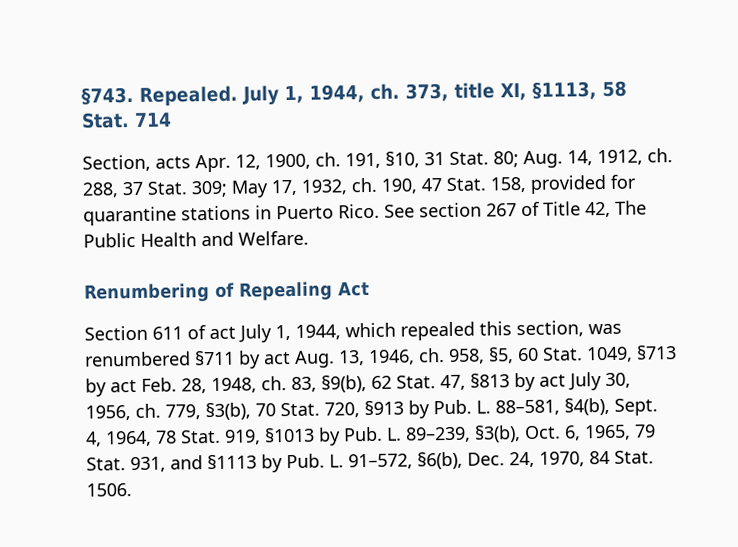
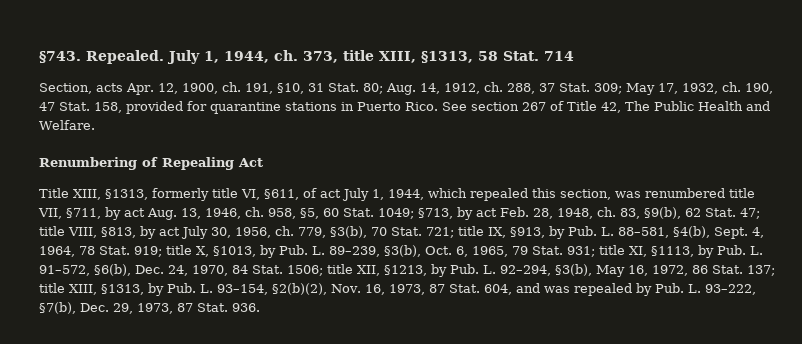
[500,81,597,101] XI, §1113, -> [379,51,473,63] XIII, §1313,
[84,325,183,341] Section 611 -> [39,188,299,201] Title XIII, §1313, formerly title VI, §611,
[194,350,235,366] §711 -> [729,188,755,198] [38,208,101,219] title VII, §711,
[586,345,677,363] 1049, §713 -> [378,208,453,219] 1049; §713,
[440,373,510,391] 47, §813 -> [740,208,760,219] [39,226,136,238] 47; title VIII, §813,
[324,400,404,418] 720, §913 -> [426,226,545,238] 721; title IX, §913,
[224,427,315,445] 919, §1013 -> [134,245,256,257] 919; title X, §1013,
[130,454,257,473] 931, and §1113 -> [567,245,694,257] 931; title XI, §1113,
[86,483,132,497] 1506. -> [287,264,775,277] [39,283,756,296] [39,302,260,314] 1506; title XII, §1213, by Pub. L. 92–294, §3(b), May 16, 1972, 86 Stat. 137; title XIII, §1313, by Pub. L. 93–154, §2(b)(2), Nov. 16, 1973, 87 Stat. 604, and was repealed by Pub. L. 93–222, §7(b), Dec. 29, 1973, 87 Stat. 936.

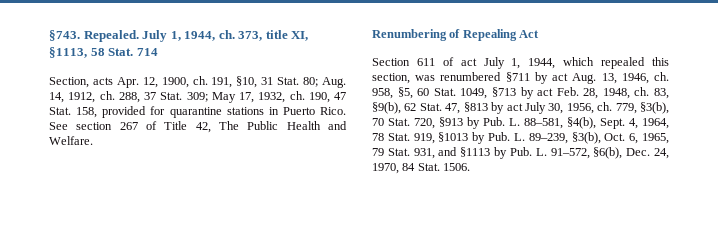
[379,51,473,63] XIII, §1313, -> [291,31,309,41] [49,47,87,58] XI, §1113,
[39,188,299,201] Title XIII, §1313, formerly title VI, §611, -> [372,58,435,66] Section 611
[729,188,755,198] [38,208,101,219] title VII, §711, -> [505,72,530,82] §711
[378,208,453,219] 1049; §713, -> [460,87,516,99] 1049, §713
[740,208,760,219] [39,226,136,238] 47; title VIII, §813, -> [445,102,488,114] 47, §813
[426,226,545,238] 721; title IX, §913, -> [414,117,463,129] 720, §913
[134,245,256,257] 919; title X, §1013, -> [413,132,469,144] 919, §1013
[567,245,694,257] 931; title XI, §1113, -> [413,147,491,159] 931, and §1113
[287,264,775,277] [39,283,756,296] [39,302,260,314] 1506; title XII, §1213, by Pub. L. 92–294, §3(b), May 16, 1972, 86 Stat. 137; title XIII, §1313, by Pub. L. 93–154, §2(b)(2), Nov. 16, 1973, 87 Stat. 604, and was repealed by Pub. L. 93–222, §7(b), Dec. 29, 1973, 87 Stat. 936. -> [443,163,471,171] 1506.

